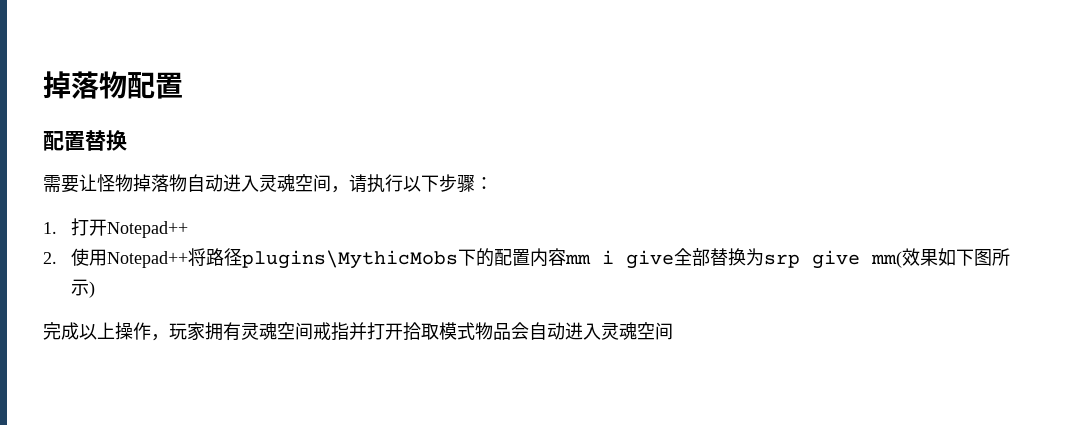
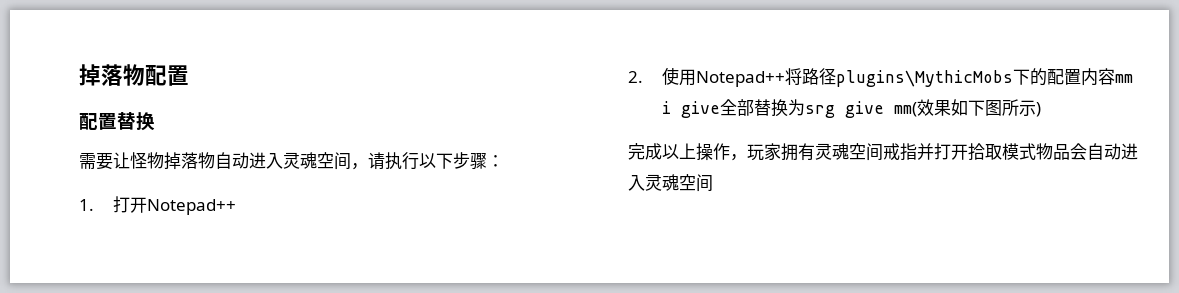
[763,254,800,268] srp -> [804,105,835,118] srg

